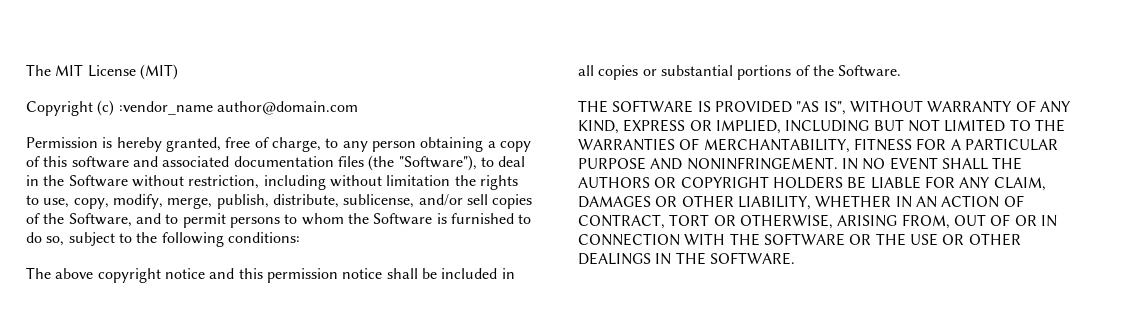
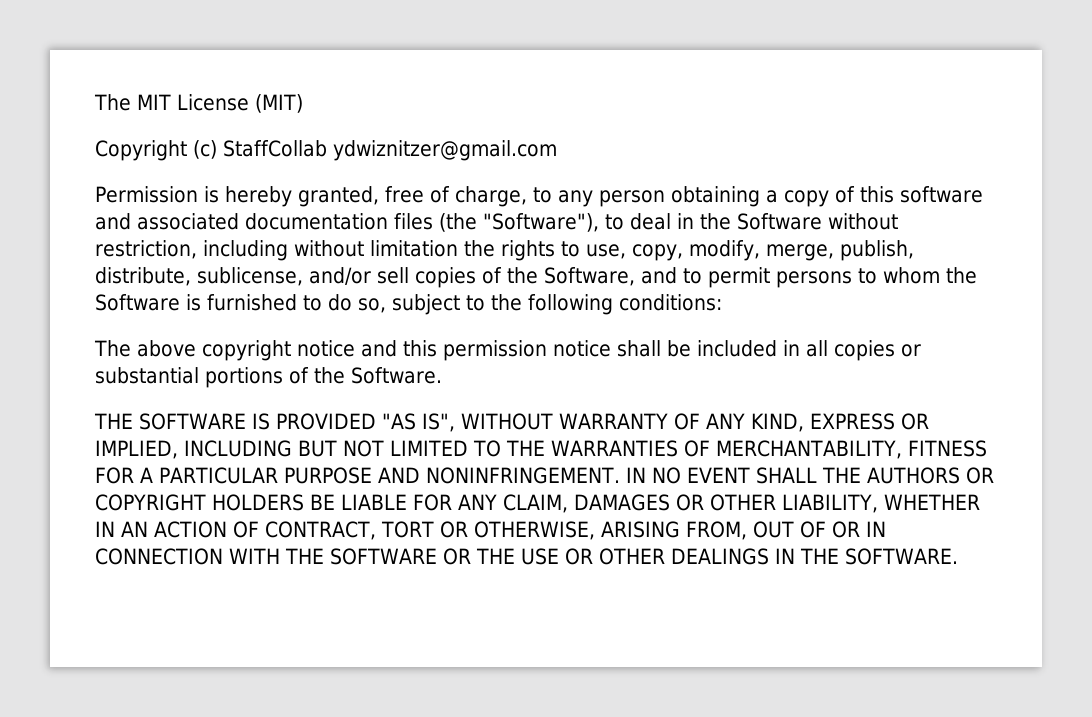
[118,101,358,115] :vendor_name author@domain.com -> [223,140,557,161] StaffCollab ydwiznitzer@gmail.com

